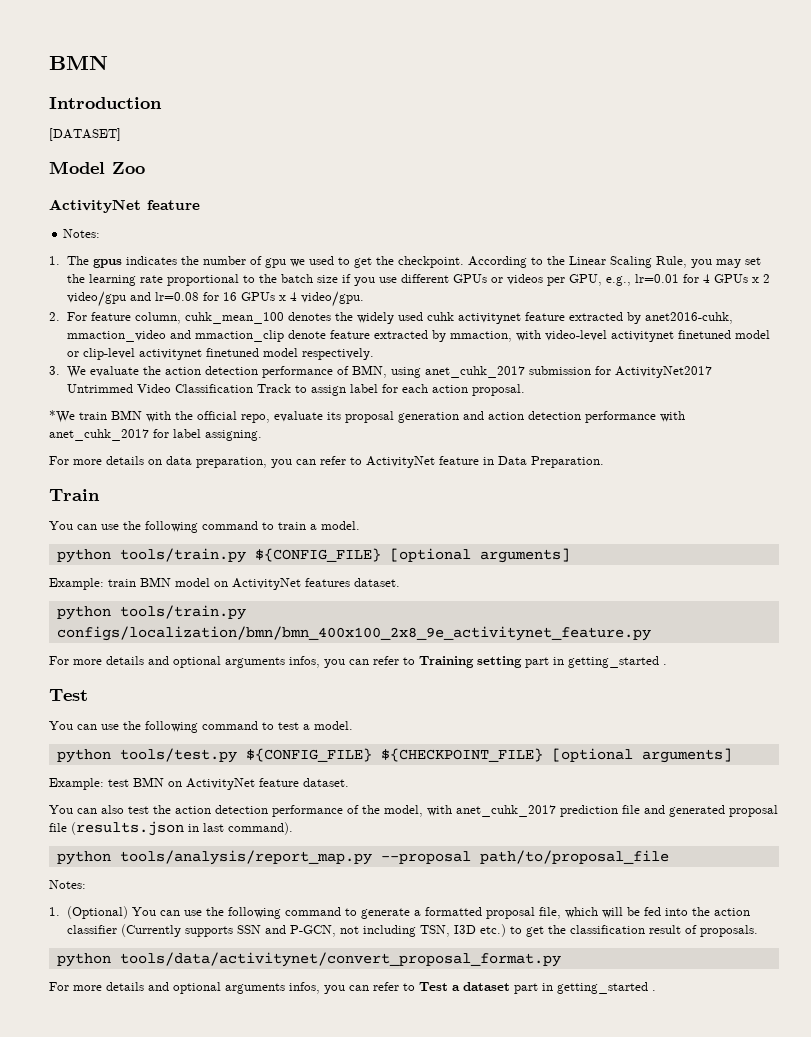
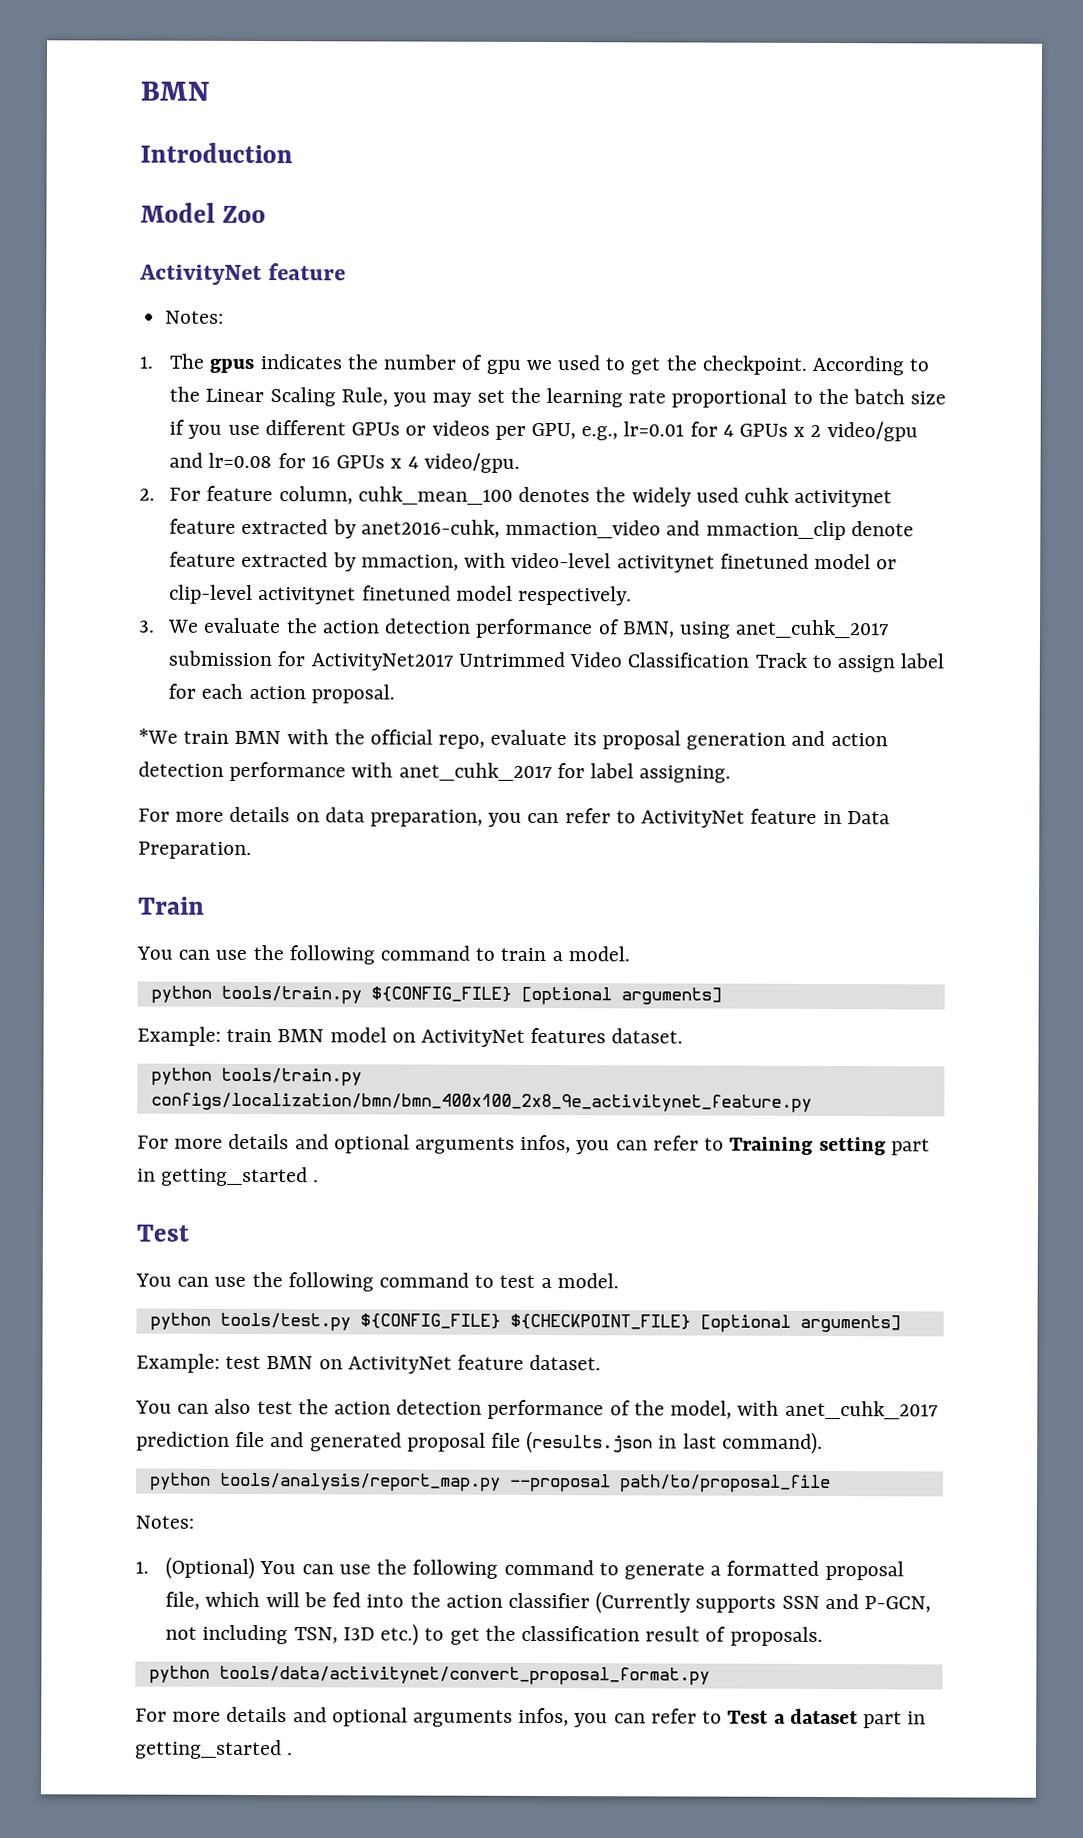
[49,128,121,141] // [DATASET] -> (293, 153) none

